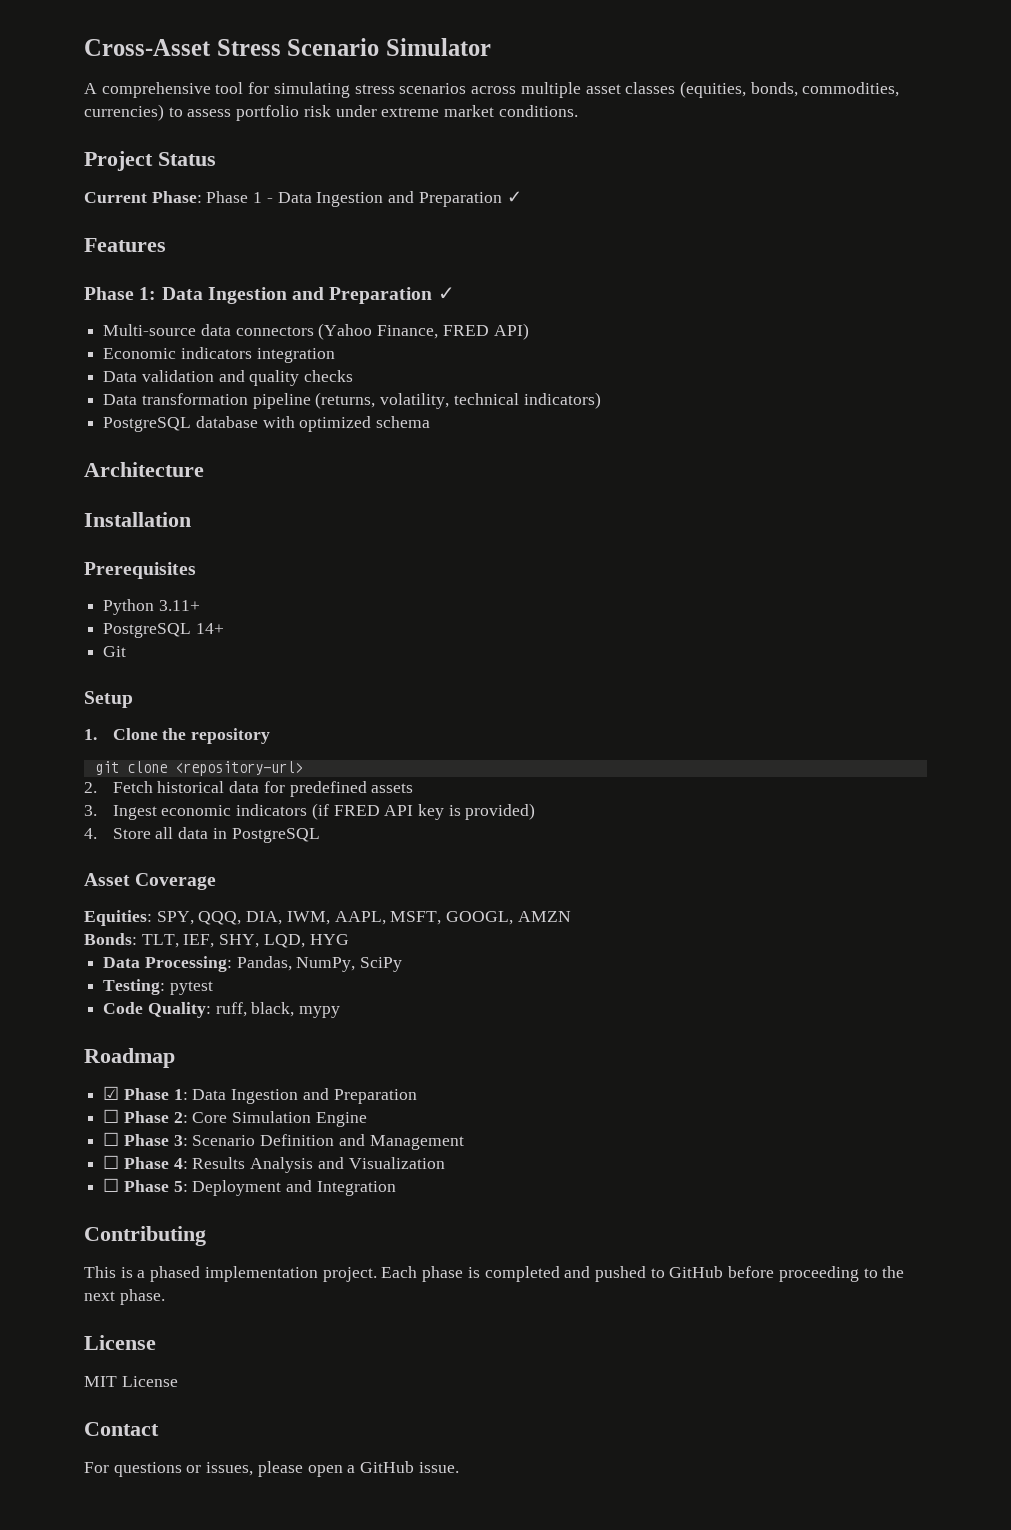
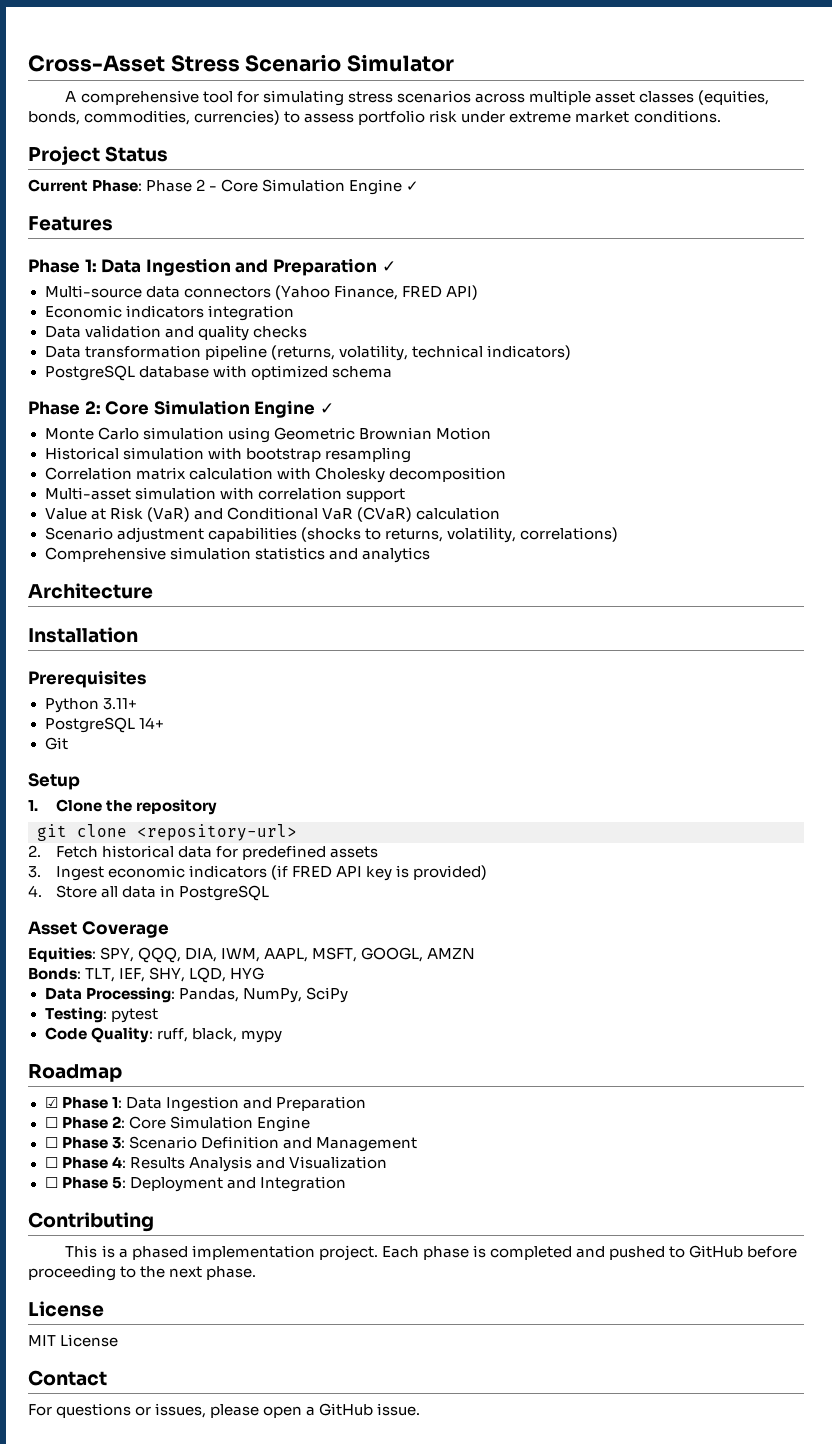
[253,191,502,207] 1 - Data Ingestion and Preparation -> [196,179,403,195] 2 - Core Simulation Engine
(431, 422) none -> [28,400,334,418] [44,427,491,443] [44,447,411,463] [44,467,506,483] [44,487,405,502] [44,507,500,522] [44,527,618,543] [44,547,430,563] // Phase 2: Core Simulation Engine ✓ // Monte Carlo simulation using Geometric Brownian Motion // Historical simulation with bootstrap resampling // Correlation matrix calculation with Cholesky decomposition // Multi-asset simulation with correlation support // Value at Risk (VaR) and Conditional VaR (CVaR) calculation // Scenario adjustment capabilities (shocks to returns, volatility, correlations) // Comprehensive simulation statistics and analytics

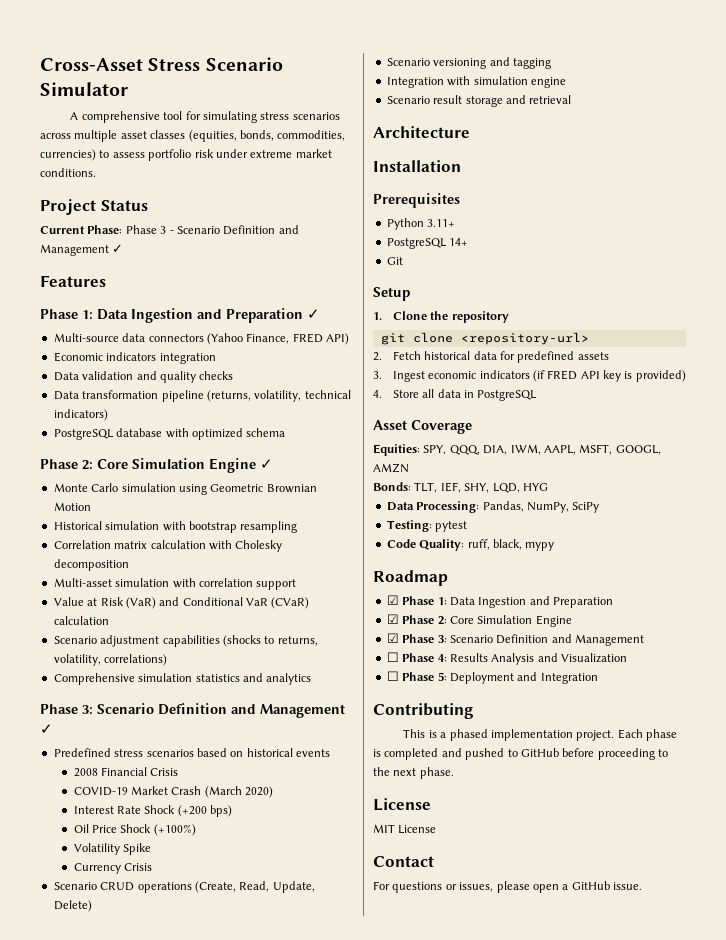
[196,179,403,195] 2 - Core Simulation Engine -> [160,225,299,235] [40,244,109,256] 3 - Scenario Definition and Management
(430, 555) none -> [40,703,345,718] [40,724,53,734] [53,748,330,757] [73,767,179,777] [73,786,274,798] [73,805,233,817] [73,824,196,836] [73,843,151,855] [73,863,152,874] [53,881,315,893] [53,900,92,912] [386,57,551,69] [386,76,566,88] [386,95,572,107] // Phase 3: Scenario Definition and Management ✓ // Predefined stress scenarios based on historical events // 2008 Financial Crisis // COVID-19 Market Crash (March 2020) // Interest Rate Shock (+200 bps) // Oil Price Shock (+100%) // Volatility Spike // Currency Crisis // Scenario CRUD operations (Create, Read, Update, Delete) // Scenario versioning and tagging // Integration with simulation engine // Scenario result storage and retrieval
[44,1117,58,1128] ☐ -> [386,614,399,624] ☑
[44,1137,58,1148] ☐ -> [386,633,399,643] ☑

